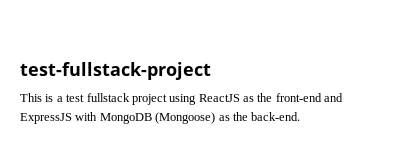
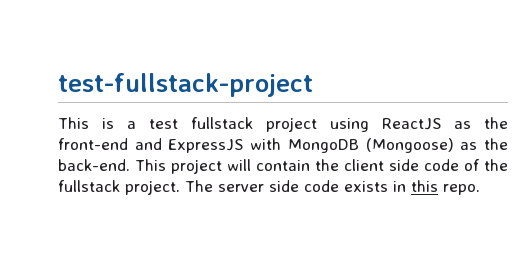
(301, 116) none -> [135,159,508,174] [58,180,480,195] This project will contain the client side code of the fullstack project. The server side code exists in this repo.

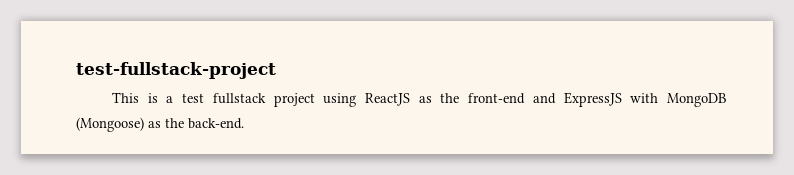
[135,159,508,174] [58,180,480,195] This project will contain the client side code of the fullstack project. The server side code exists in this repo. -> (244, 123) none

